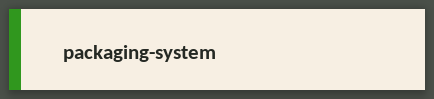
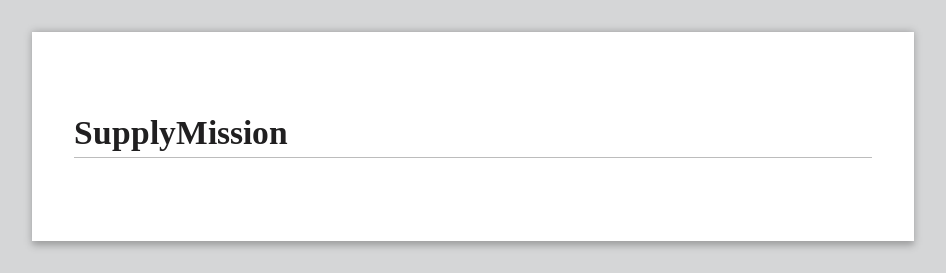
[63,45,216,62] packaging-system -> [74,120,288,151] SupplyMission

